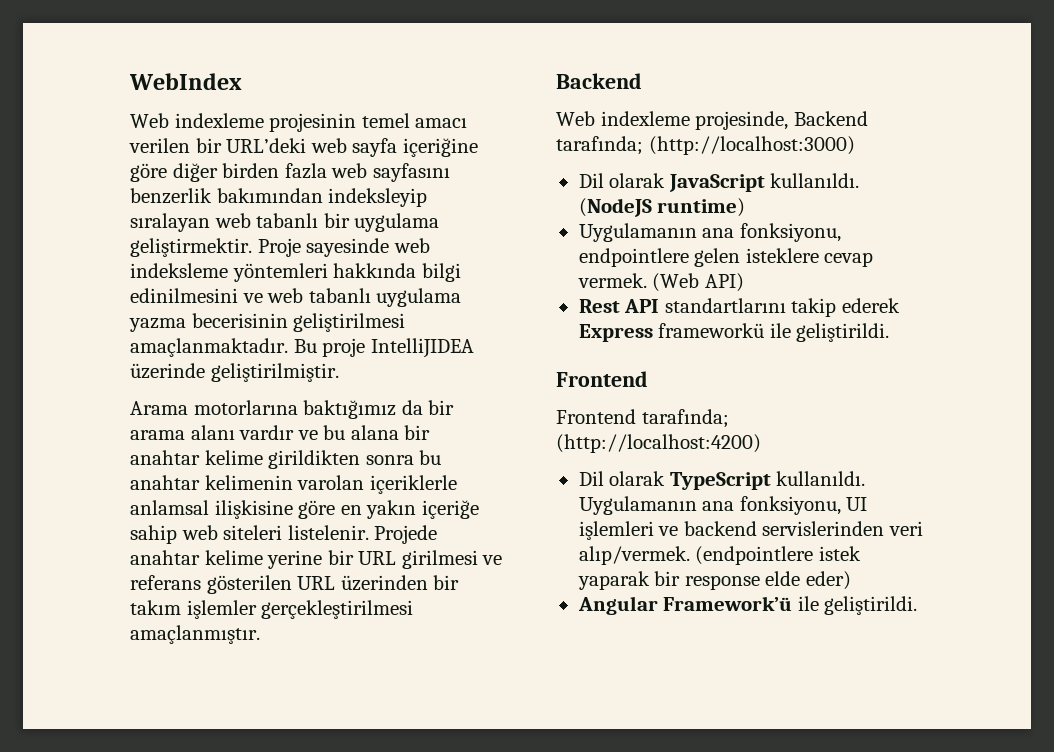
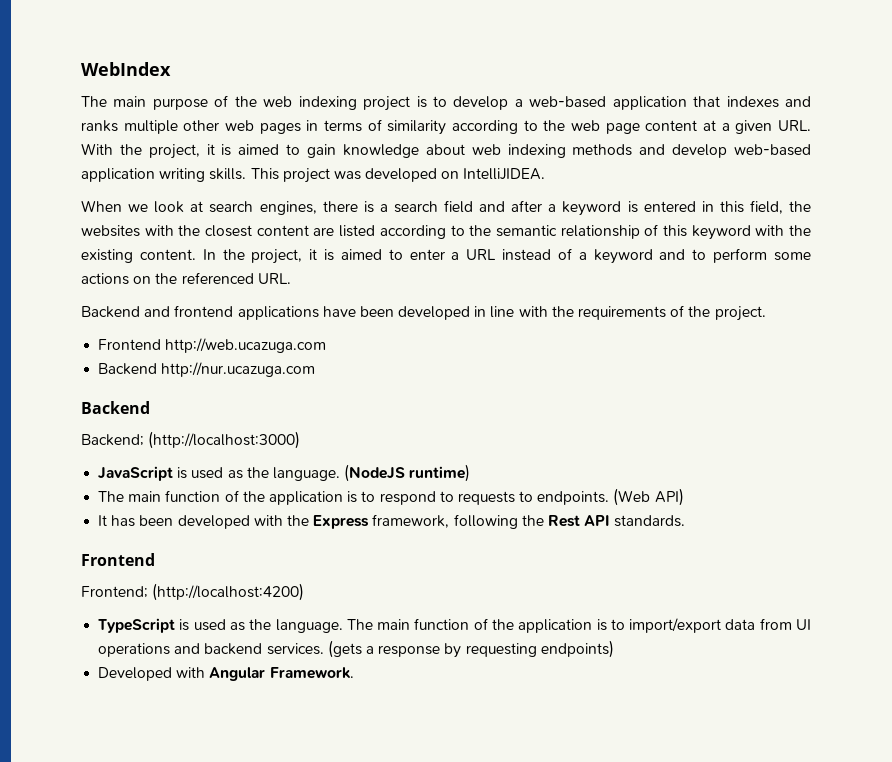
[130,113,468,132] [129,138,478,157] [130,163,450,182] [130,188,428,207] [130,213,440,232] [130,238,430,257] [130,263,461,282] [130,288,462,307] [129,313,406,332] [130,338,474,358] [130,363,339,382] [130,400,455,419] [130,425,431,440] [130,450,442,469] [130,475,457,494] [130,500,479,519] [130,525,438,544] [130,550,503,569] [130,575,460,594] [130,600,414,619] [130,625,260,644] [556,73,642,89] [556,111,868,130] [556,136,855,155] [578,173,860,192] [578,198,746,217] [578,223,841,242] [578,248,874,267] [577,273,744,292] [578,298,900,317] [578,323,890,342] Web indexleme projesinin temel amacı verilen bir URL’deki web sayfa içeriğine göre diğer birden fazla web sayfasını benzerlik bakımından indeksleyip sıralayan web tabanlı bir uygulama geliştirmektir. Proje sayesinde web indeksleme yöntemleri hakkında bilgi edinilmesini ve web tabanlı uygulama yazma becerisinin geliştirilmesi amaçlanmaktadır. Bu proje IntelliJIDEA üzerinde geliştirilmiştir. // Arama motorlarına baktığımız da bir arama alanı vardır ve bu alana bir anahtar kelime girildikten sonra bu anahtar kelimenin varolan içeriklerle anlamsal ilişkisine göre en yakın içeriğe sahip web siteleri listelenir. Projede anahtar kelime yerine bir URL girilmesi ve referans gösterilen URL üzerinden bir takım işlemler gerçekleştirilmesi amaçlanmıştır. // Backend // Web indexleme projesinde, Backend tarafında; (http://localhost:3000) // Dil olarak JavaScript kullanıldı. (NodeJS runtime) // Uygulamanın ana fonksiyonu, endpointlere gelen isteklere cevap vermek. (Web API) // Rest API standartlarını takip ederek Express frameworkü ile geliştirildi. -> [81,95,811,111] [81,119,811,135] [81,143,812,159] [81,168,546,183] [81,200,812,216] [81,224,811,240] [81,248,812,264] [81,272,291,285] [81,305,766,321] [98,338,327,353] [98,362,316,377] [81,401,150,414] [81,431,301,449] [98,464,471,482] [98,488,684,506] [98,514,686,529] The main purpose of the web indexing project is to develop a web-based application that indexes and ranks multiple other web pages in terms of similarity according to the web page content at a given URL. With the project, it is aimed to gain knowledge about web indexing methods and develop web-based application writing skills. This project was developed on IntelliJIDEA. // When we look at search engines, there is a search field and after a keyword is entered in this field, the websites with the closest content are listed according to the semantic relationship of this keyword with the existing content. In the project, it is aimed to enter a URL instead of a keyword and to perform some actions on the referenced URL. // Backend and frontend applications have been developed in line with the requirements of the project. // Frontend http://web.ucazuga.com // Backend http://nur.ucazuga.com // Backend // Backend; (http://localhost:3000) // JavaScript is used as the language. (NodeJS runtime) // The main function of the application is to respond to requests to endpoints. (Web API) // It has been developed with the Express framework, following the Rest API standards.
[556,409,729,428] Frontend tarafında; -> [81,586,148,598] Frontend;
[578,471,866,490] [578,496,868,515] [578,521,923,540] [578,546,861,565] [577,571,851,590] [577,596,918,615] Dil olarak TypeScript kullanıldı. Uygulamanın ana fonksiyonu, UI işlemleri ve backend servislerinden veri alıp/vermek. (endpointlere istek yaparak bir response elde eder) // Angular Framework’ü ile geliştirildi. -> [98,618,811,633] [98,640,614,658] [98,667,354,681] TypeScript is used as the language. The main function of the application is to import/export data from UI operations and backend services. (gets a response by requesting endpoints) // Developed with Angular Framework.

